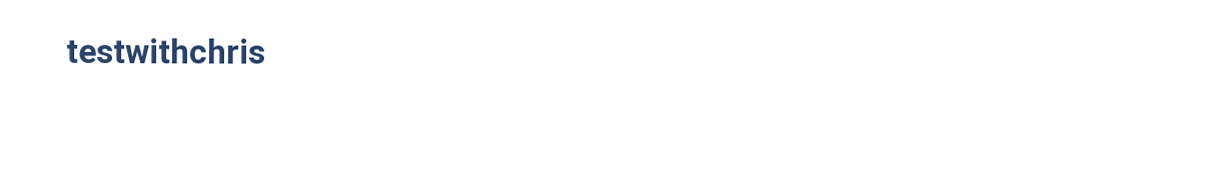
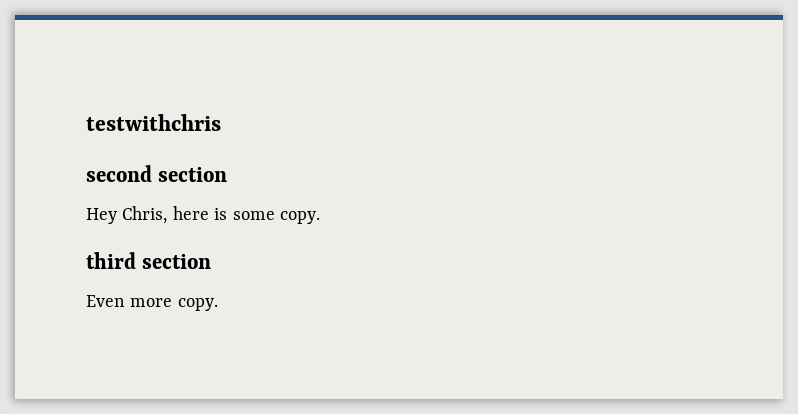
(266, 50) none -> [86,165,228,182] [86,206,320,224] [86,252,212,269] [86,295,218,311] // second section // Hey Chris, here is some copy. // third section // Even more copy.

